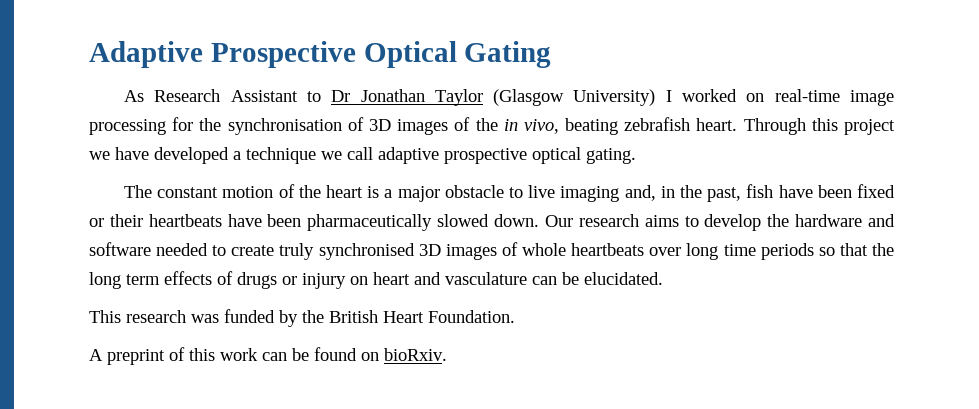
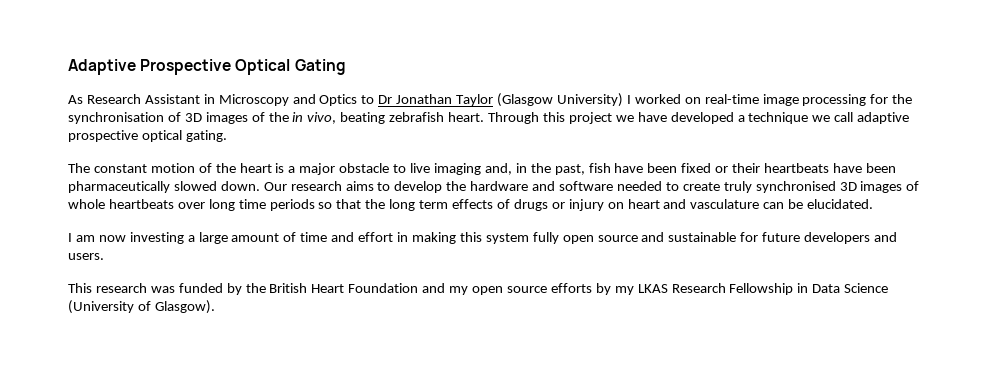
(298, 96) none -> [203,94,358,106] in Microscopy and Optics
(663, 278) none -> [68,232,898,244] [68,253,104,260] // I am now investing a large amount of time and effort in making this system fully open source and sustainable for future developers and users.
[428,310,515,323] [89,347,447,365] Foundation. // A preprint of this work can be found on bioRxiv. -> [348,283,889,295] [68,300,215,314] Foundation and my open source efforts by my LKAS Research Fellowship in Data Science (University of Glasgow).

